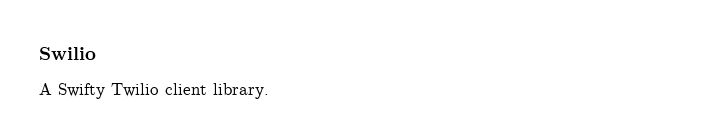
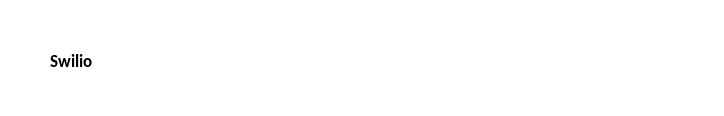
[39,83,269,99] // A Swifty Twilio client library. -> (92, 60) none

